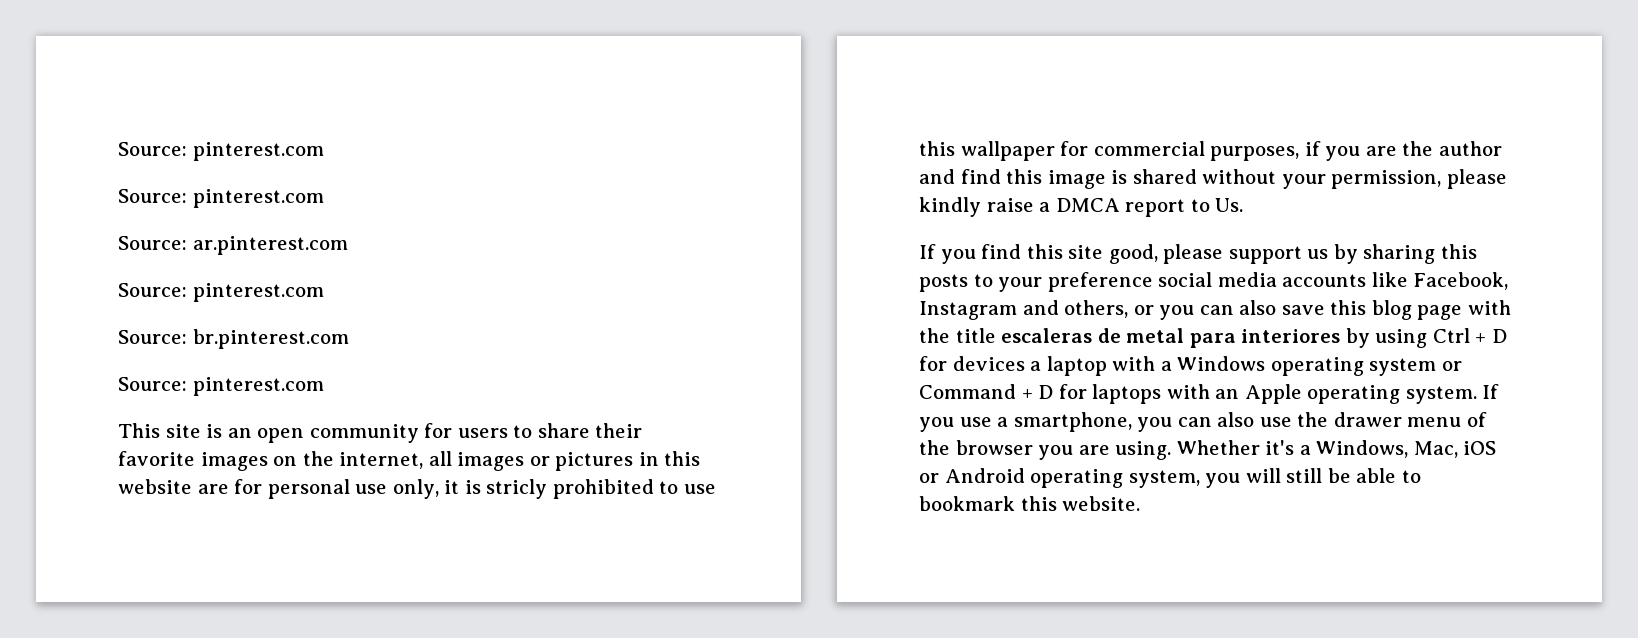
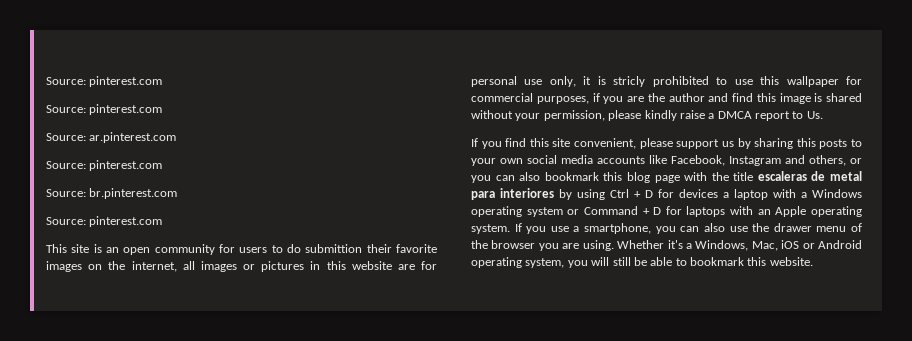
[537,423,590,438] share -> [287,244,363,253] do submittion
[1108,244,1158,264] good, -> [574,138,637,149] convenient,
[1047,272,1153,292] preference -> [500,158,523,164] own
[1281,305,1325,315] save -> [544,172,599,181] bookmark

